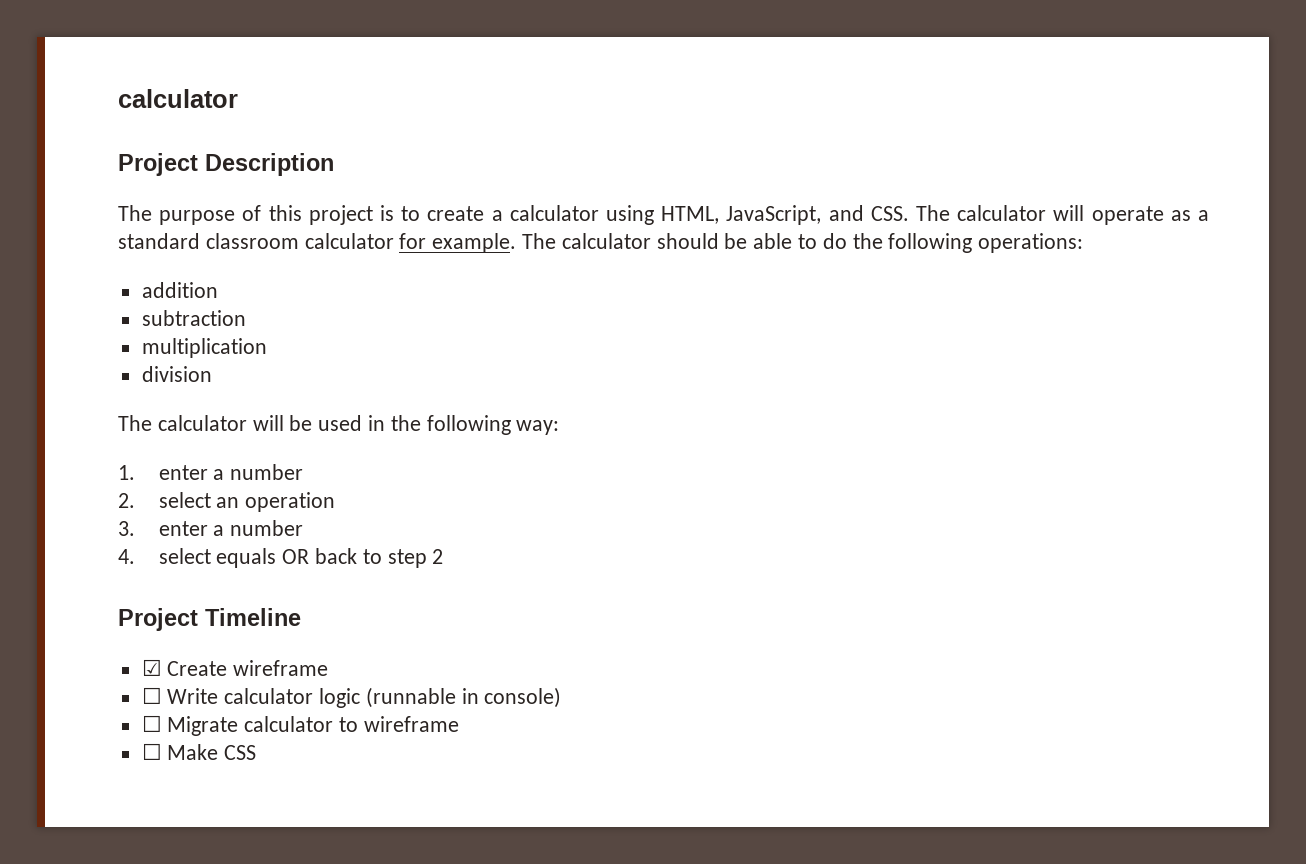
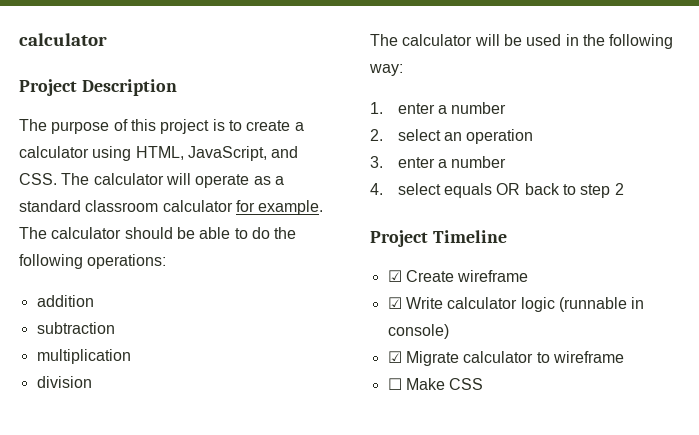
[141,687,162,704] ☐ -> [387,297,402,309] ☑
[141,715,162,732] ☐ -> [387,351,402,363] ☑

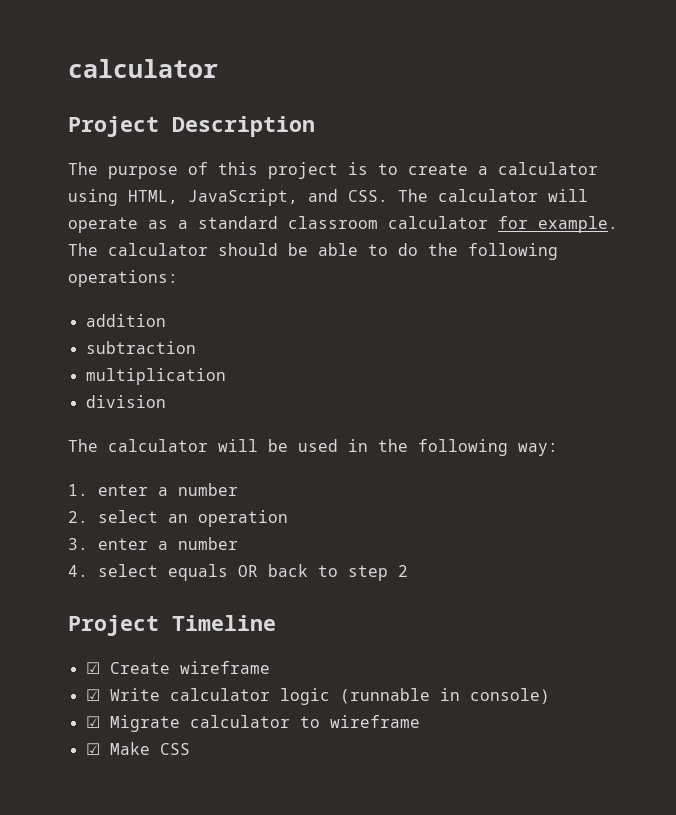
[387,378,402,390] ☐ -> [85,743,100,755] ☑

